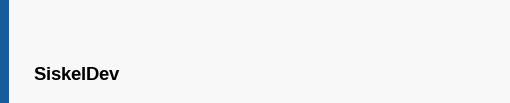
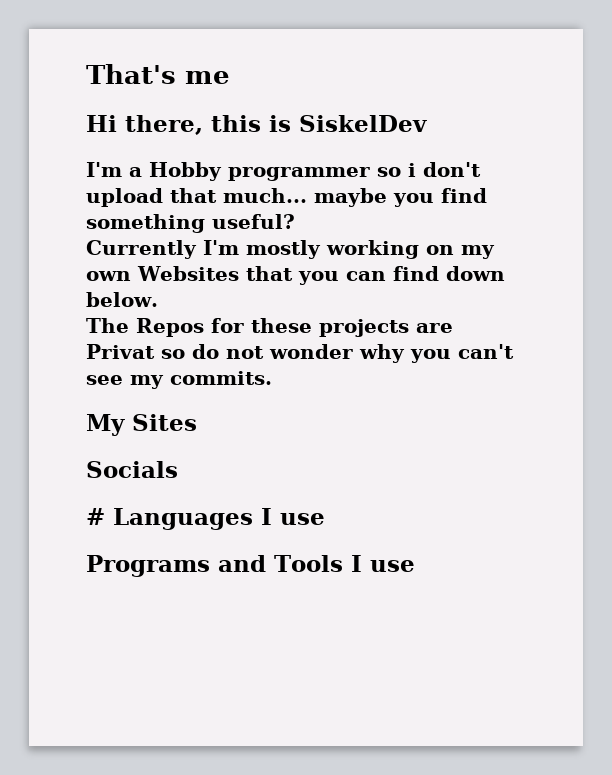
[34,67,120,80] SiskelDev -> [86,64,230,84] [86,115,427,135] [86,162,481,181] [86,188,487,207] [86,214,295,233] [86,240,495,259] [86,266,505,285] [86,292,158,307] [86,318,453,337] [86,344,514,363] [86,371,272,389] [86,414,197,436] [86,461,178,478] [86,508,325,530] [86,555,415,577] That's me // Hi there, this is SiskelDev // I'm a Hobby programmer so i don't upload that much... maybe you find something useful? // Currently I'm mostly working on my own Websites that you can find down below. // The Repos for these projects are Privat so do not wonder why you can't see my commits. // My Sites // Socials // # Languages I use // Programs and Tools I use

